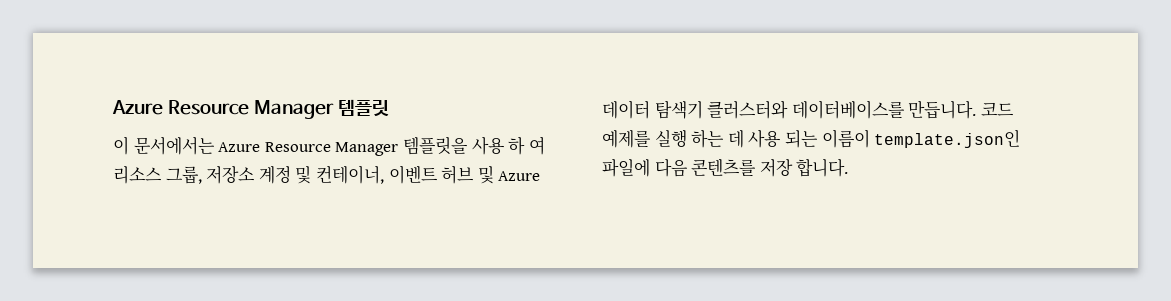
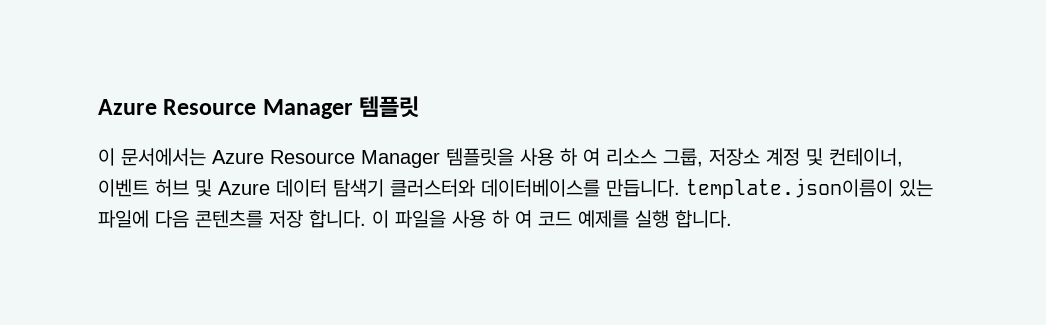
[980,102,1014,116] [602,129,1021,148] 코드 예제를 실행 하는 데 사용 되는 이름이 template.json인 -> [686,178,933,199] template.json이름이 있는
(849, 168) none -> [372,210,732,228] 이 파일을 사용 하 여 코드 예제를 실행 합니다.

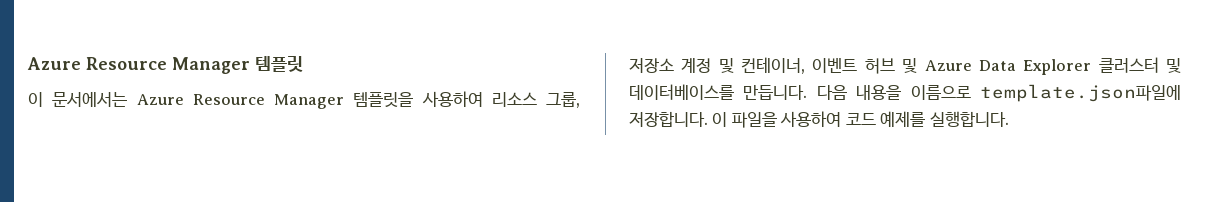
[520,148,600,166] 사용 하 여 -> [421,91,483,107] 사용하여
[276,178,933,199] [98,210,732,228] 데이터 탐색기 클러스터와 데이터베이스를 만듭니다. template.json이름이 있는 파일에 다음 콘텐츠를 저장 합니다. 이 파일을 사용 하 여 코드 예제를 실행 합니다. -> [978,57,1181,75] [629,84,1181,102] [629,111,1009,128] Data Explorer 클러스터 및 데이터베이스를 만듭니다. 다음 내용을 이름으로 template.json파일에 저장합니다. 이 파일을 사용하여 코드 예제를 실행합니다.

